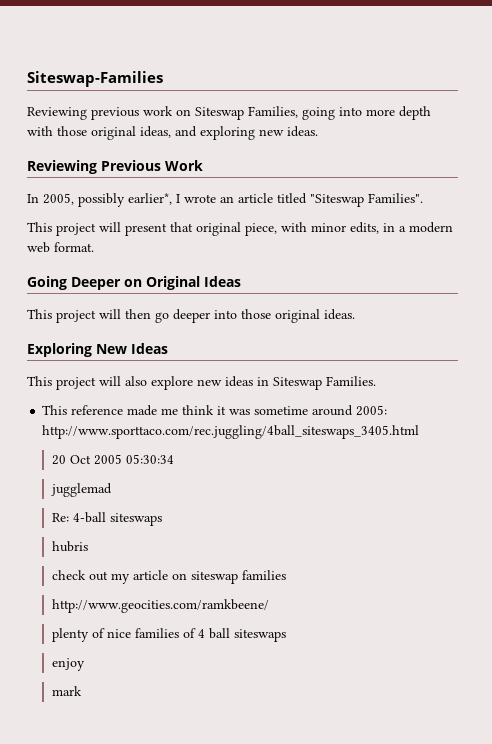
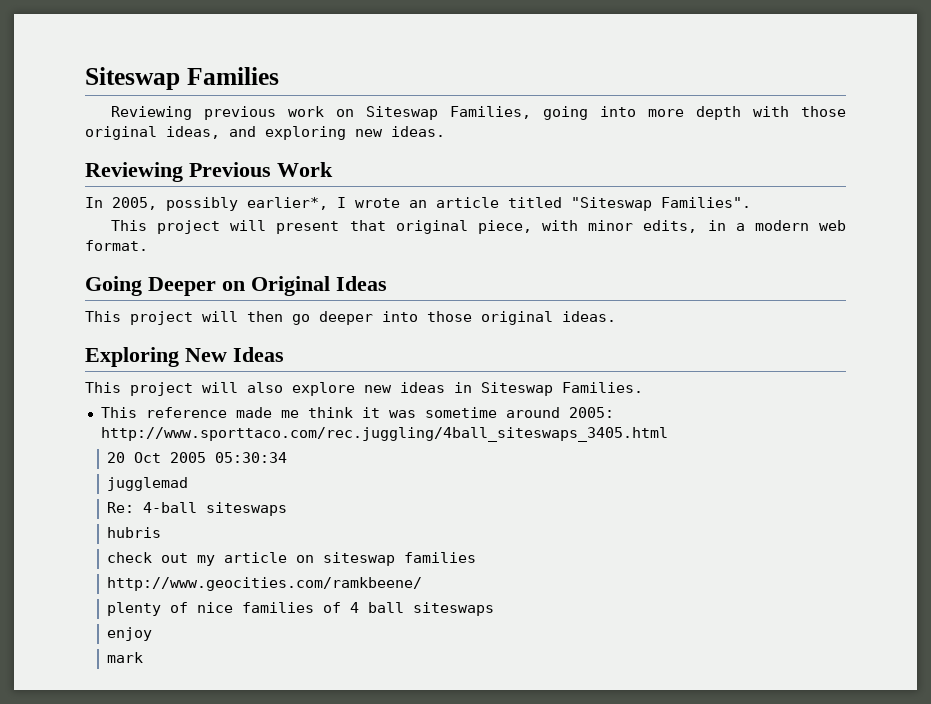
[27,71,163,87] Siteswap-Families -> [85,67,279,90] Siteswap Families

